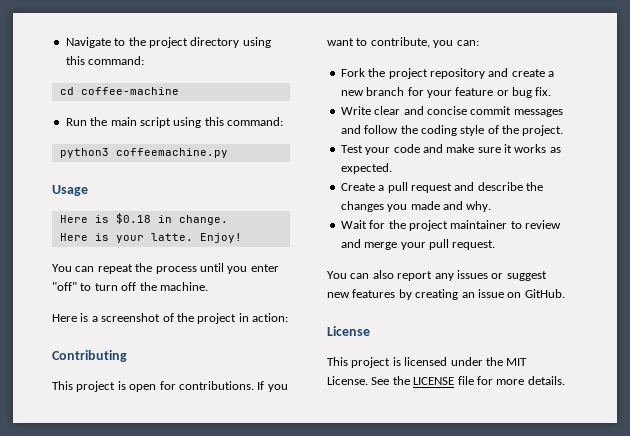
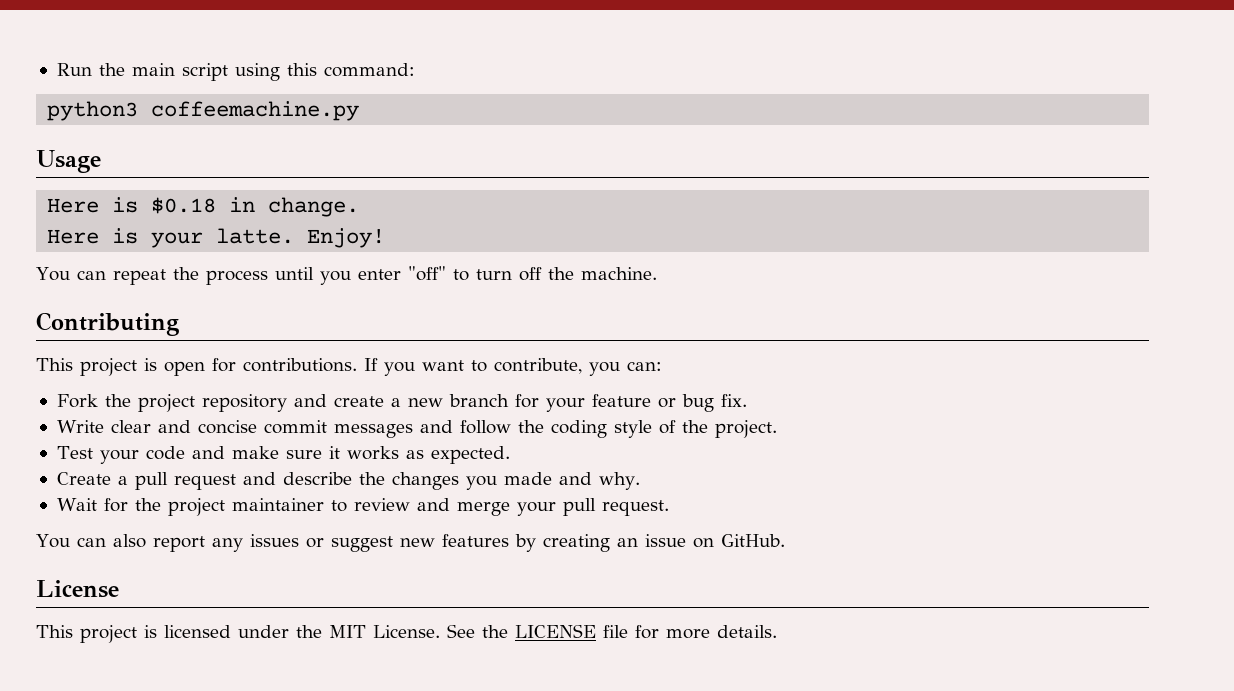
[65,37,271,48] [65,56,145,65] [59,87,179,95] Navigate to the project directory using this command: // cd coffee-machine // -> (56, 69) none
[52,313,288,324] // Here is a screenshot of the project in action: -> (657, 273) none

